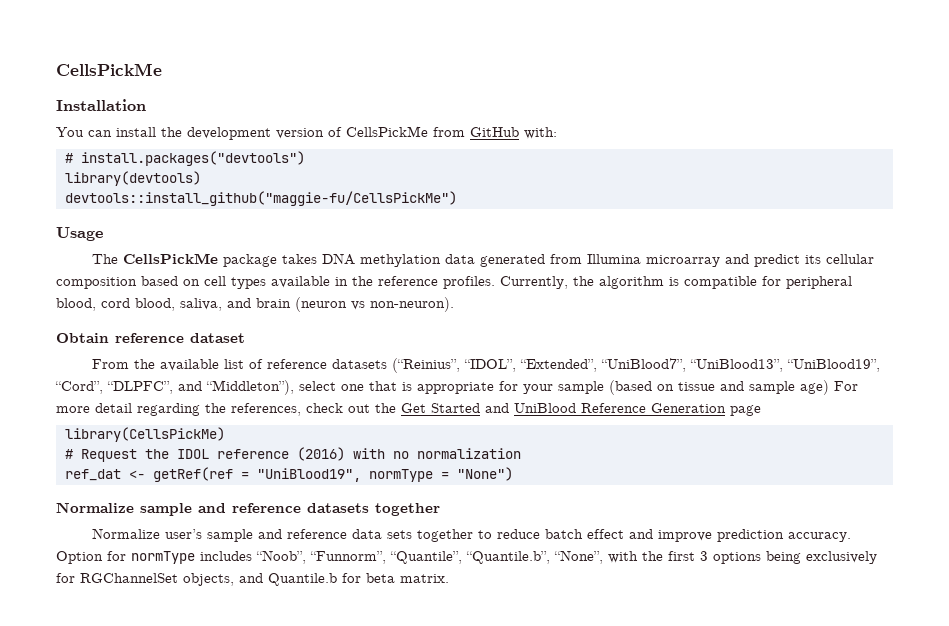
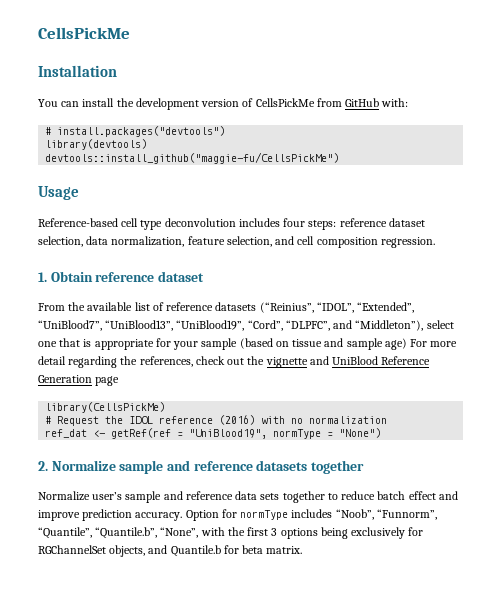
[92,253,875,267] [56,276,852,289] [56,297,454,312] The CellsPickMe package takes DNA methylation data generated from Illumina microarray and predict its cellular composition based on cell types available in the reference profiles. Currently, the algorithm is compatible for peripheral blood, cord blood, saliva, and brain (neuron vs non-neuron). // -> [38,218,425,230] [38,236,435,248] [38,272,47,282] Reference-based cell type deconvolution includes four steps: reference dataset selection, data normalization, feature selection, and cell composition regression. // 1.
[401,403,480,413] Get Started -> [265,357,308,368] vignette
(513, 474) none -> [38,461,48,471] 2.

